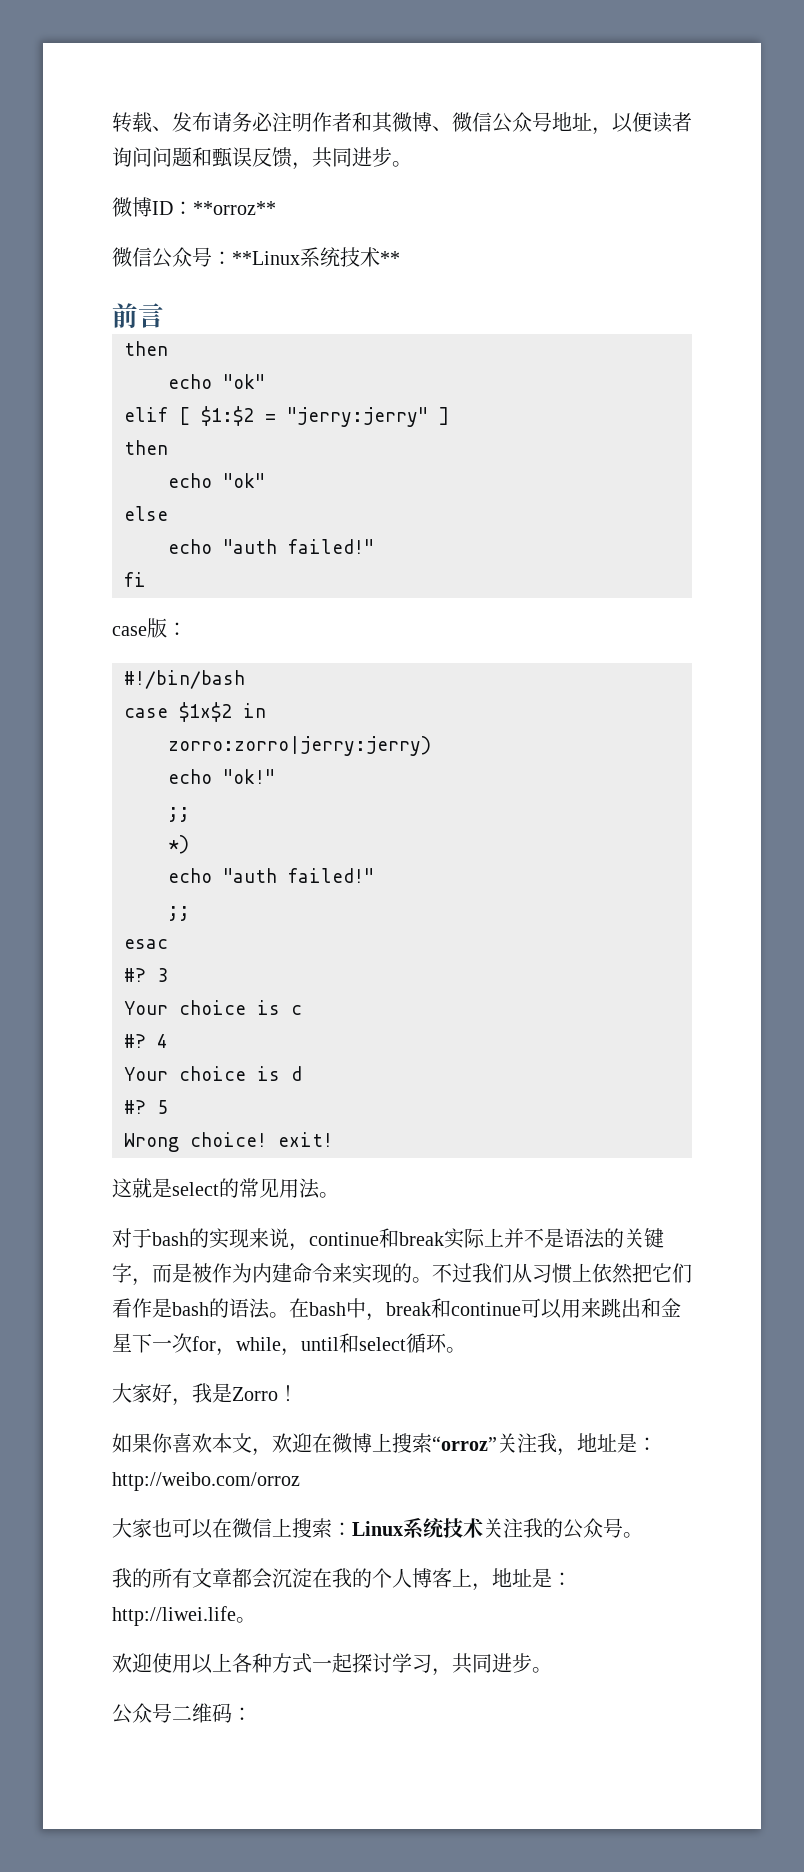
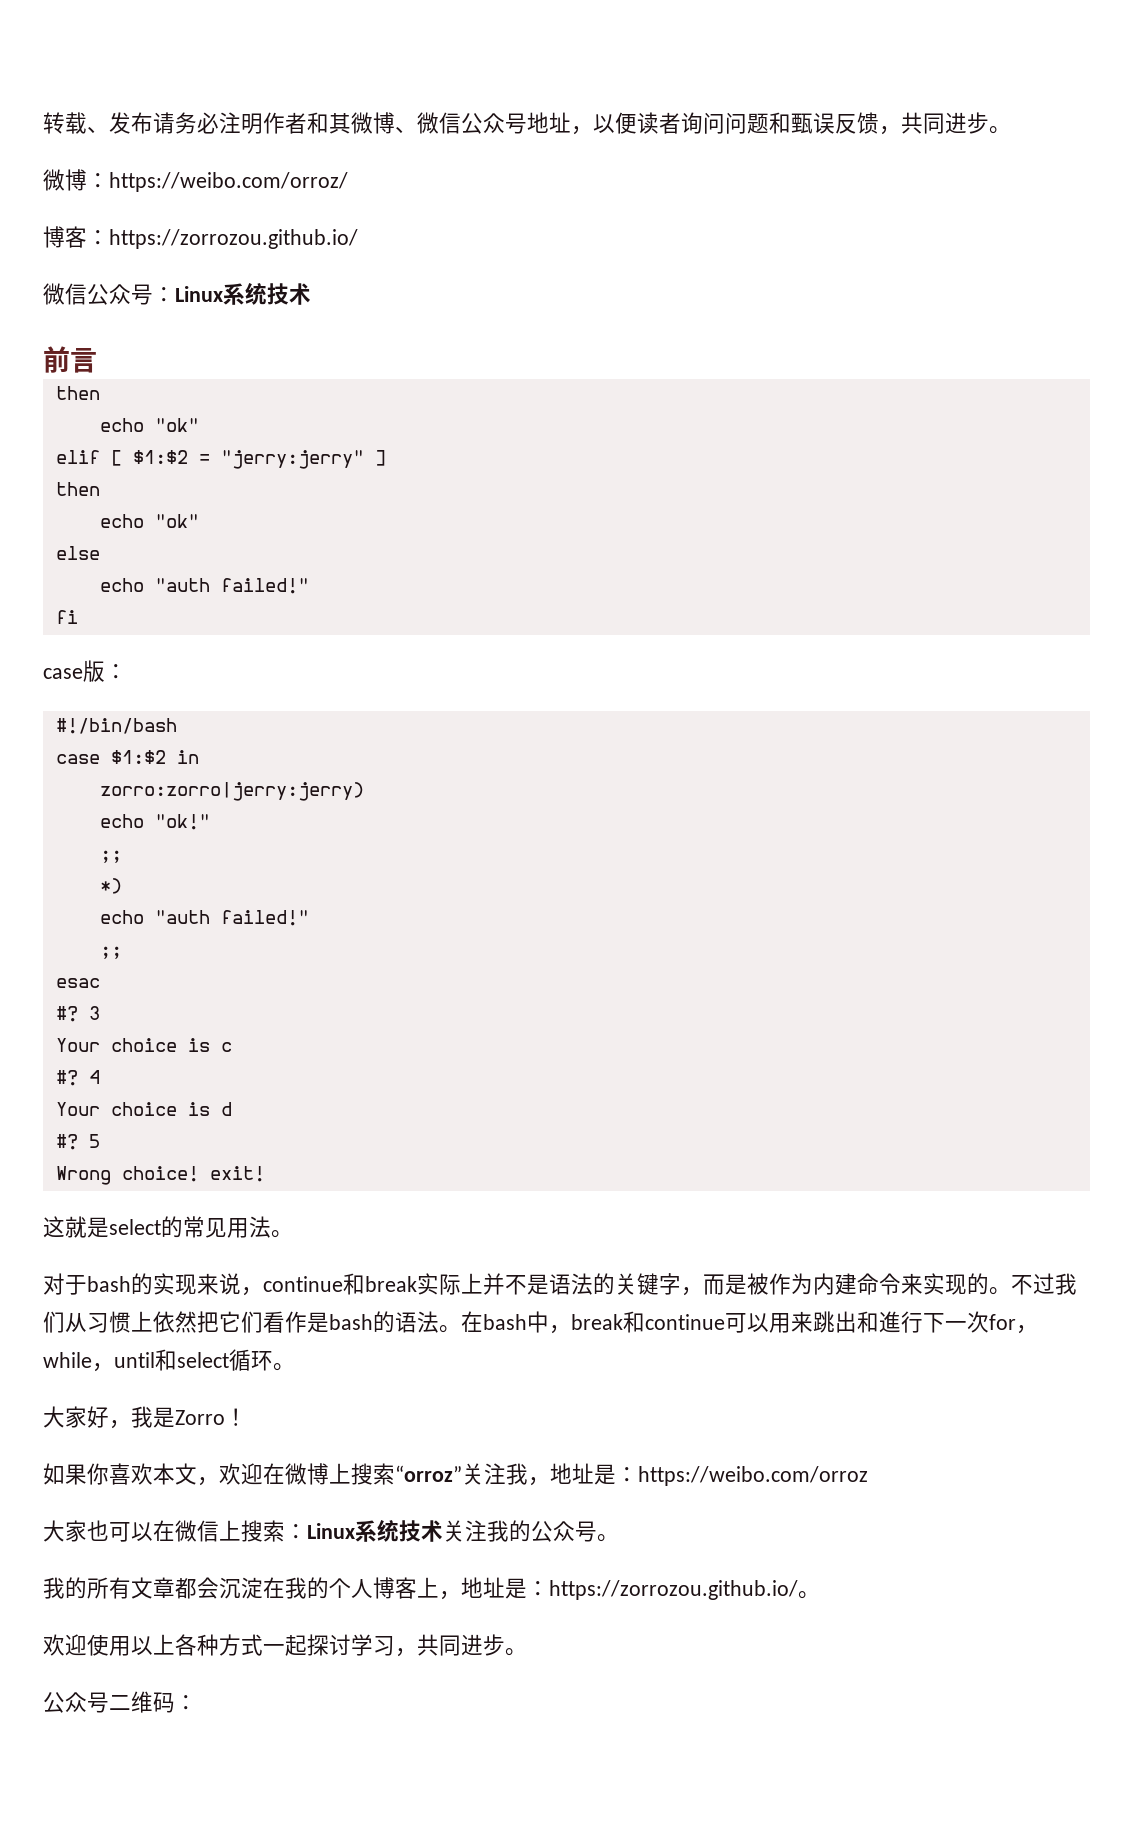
[152,201,276,215] ID：**orroz** -> [87,172,348,192] [43,226,358,249] ：https://weibo.com/orroz/ // 博客：https://zorrozou.github.io/
[232,247,400,267] **Linux系统技术** -> [175,282,311,305] Linux系统技术
[179,702,232,722] $1x$2 -> [110,750,166,764] $1:$2
[661,1298,681,1317] [112,1333,132,1352] 金星 -> [879,1311,923,1333] 進行
[112,1472,300,1491] http://weibo.com/orroz -> [638,1466,868,1486] https://weibo.com/orroz
[112,1606,236,1626] http://liwei.life -> [549,1580,798,1600] https://zorrozou.github.io/

